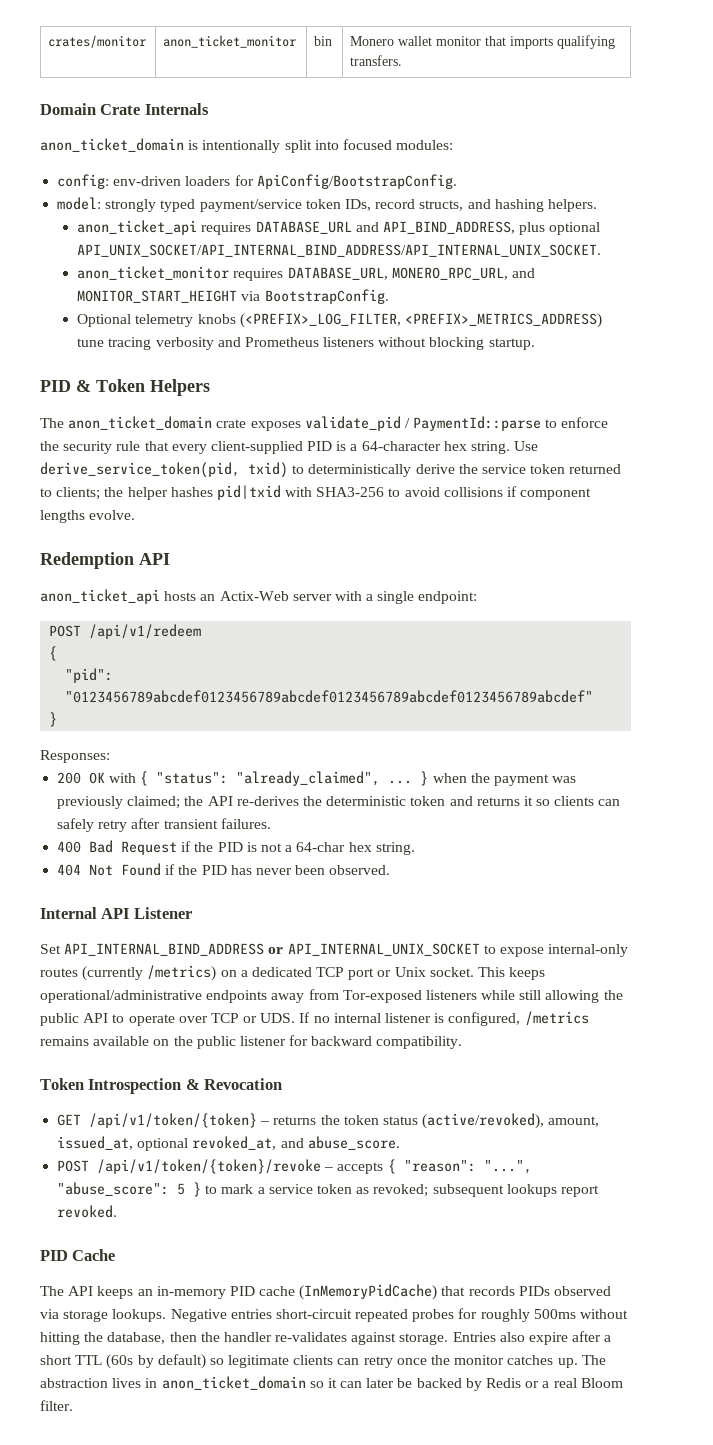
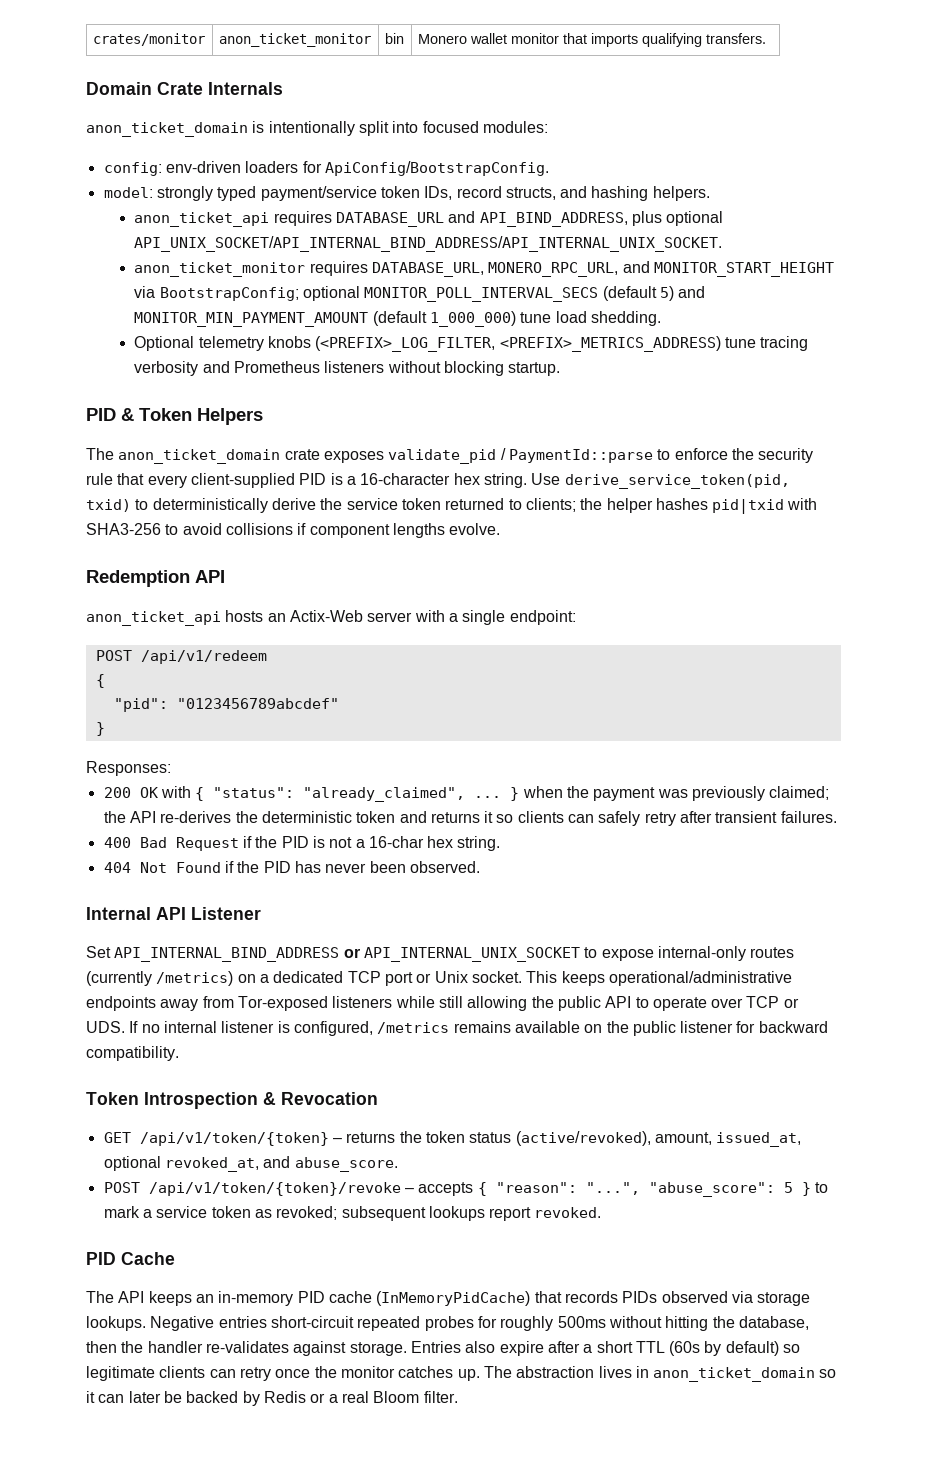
[264,289,389,304] BootstrapConfig. -> [159,286,706,302] [134,311,662,327] BootstrapConfig; optional MONITOR_POLL_INTERVAL_SECS (default 5) and MONITOR_MIN_PAYMENT_AMOUNT (default 1_000_000) tune load shedding.
[361,441,441,451] 64-character -> [360,473,451,485] 16-character
[65,690,594,703] "0123456789abcdef0123456789abcdef0123456789abcdef0123456789abcdef" -> [176,698,339,709] "0123456789abcdef"
[296,842,346,852] 64-char -> [368,836,424,848] 16-char

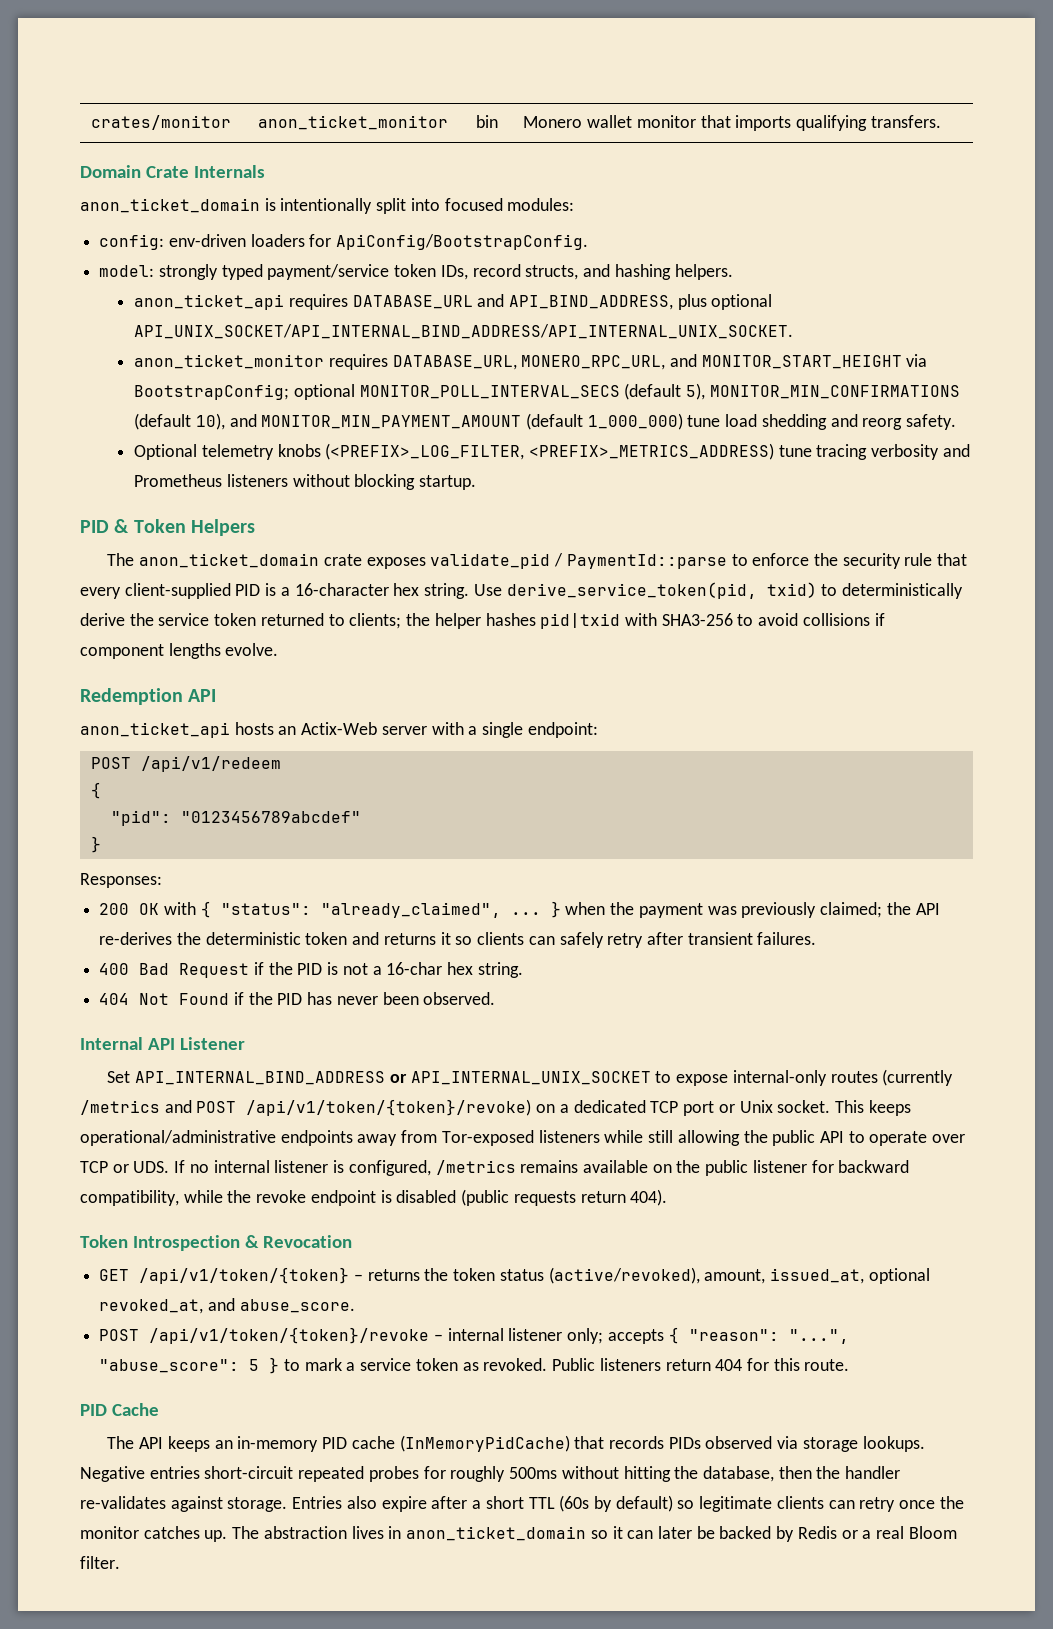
[660,286,675,301] 5) -> [685,383,960,400] [134,413,225,430] 5), MONITOR_MIN_CONFIRMATIONS (default 10),
[591,311,662,326] shedding. -> [761,414,957,430] shedding and reorg safety.
[156,971,234,986] /metrics) -> [80,1099,532,1116] /metrics and POST /api/v1/token/{token}/revoke)
[86,1046,179,1061] compatibility. -> [80,1189,668,1206] compatibility, while the revoke endpoint is disabled (public requests return 404).
(414, 1190) none -> [447,1328,604,1344] internal listener only;
[276,1206,602,1221] revoked; subsequent lookups report revoked. -> [483,1358,850,1371] revoked. Public listeners return 404 for this route.

